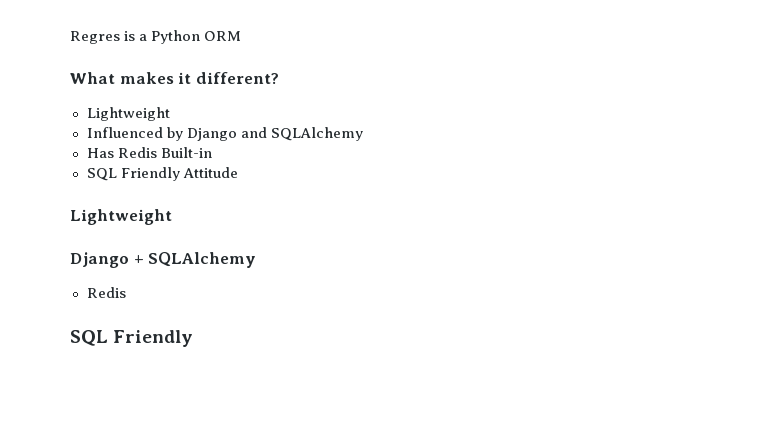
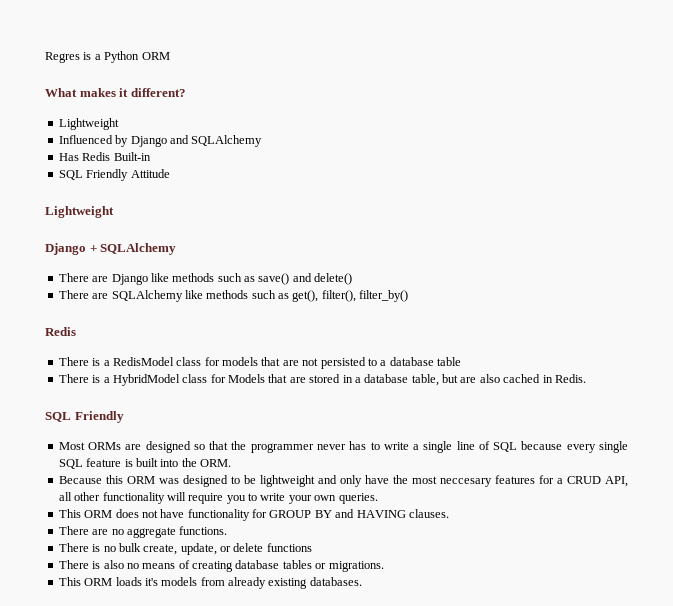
[86,287,126,298] [70,330,194,347] Redis // SQL Friendly -> [58,273,353,285] [58,290,409,302] [45,327,76,336] [58,357,461,369] [58,374,586,386] [45,411,124,423] [58,441,628,453] [58,458,231,469] [58,475,629,487] [58,492,378,504] [58,509,449,521] [58,526,228,538] [58,543,312,555] [58,560,384,572] [58,577,362,589] There are Django like methods such as save() and delete() // There are SQLAlchemy like methods such as get(), filter(), filter_by() // Redis // There is a RedisModel class for models that are not persisted to a database table // There is a HybridModel class for Models that are stored in a database table, but are also cached in Redis. // SQL Friendly // Most ORMs are designed so that the programmer never has to write a single line of SQL because every single SQL feature is built into the ORM. // Because this ORM was designed to be lightweight and only have the most neccesary features for a CRUD API, all other functionality will require you to write your own queries. // This ORM does not have functionality for GROUP BY and HAVING clauses. // There are no aggregate functions. // There is no bulk create, update, or delete functions // There is also no means of creating database tables or migrations. // This ORM loads it's models from already existing databases.

